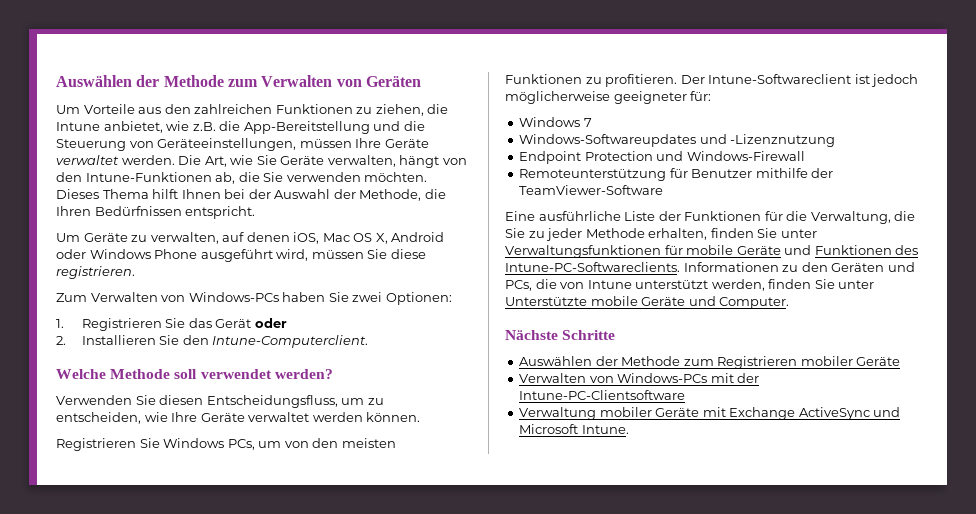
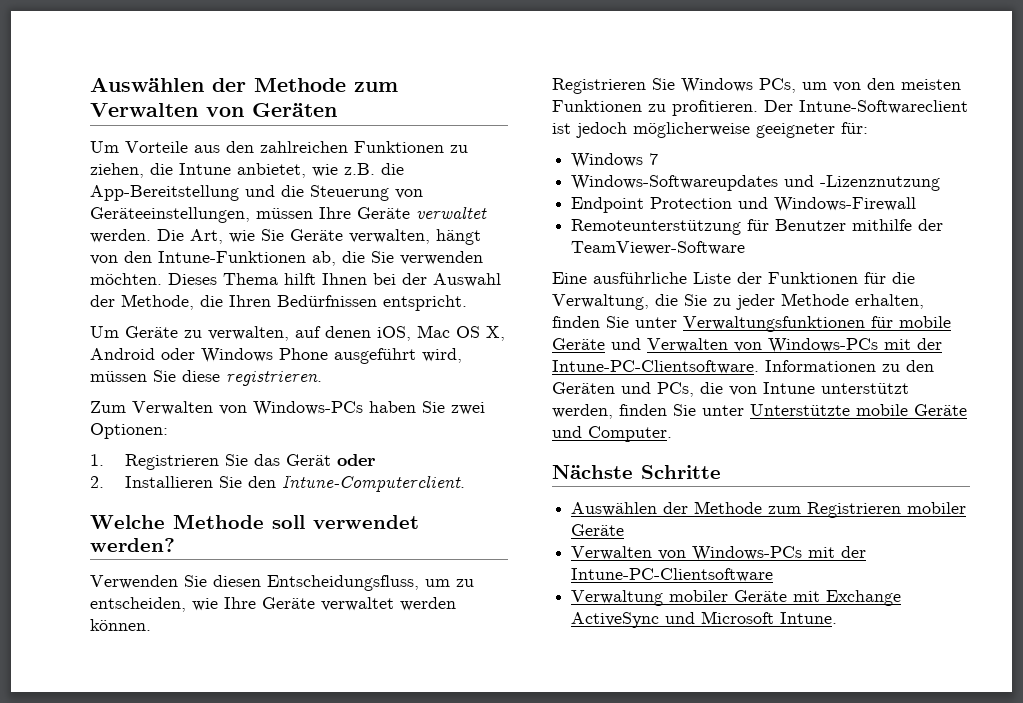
[814,245,919,255] [505,262,680,272] Funktionen des Intune-PC-Softwareclients. -> [647,338,942,353] [552,360,759,374] Verwalten von Windows-PCs mit der Intune-PC-Clientsoftware.

